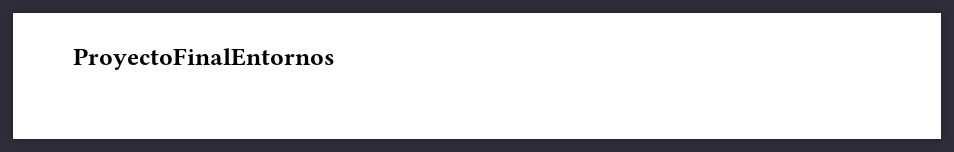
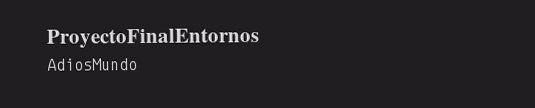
(335, 59) none -> [47,58,138,71] // AdiosMundo

